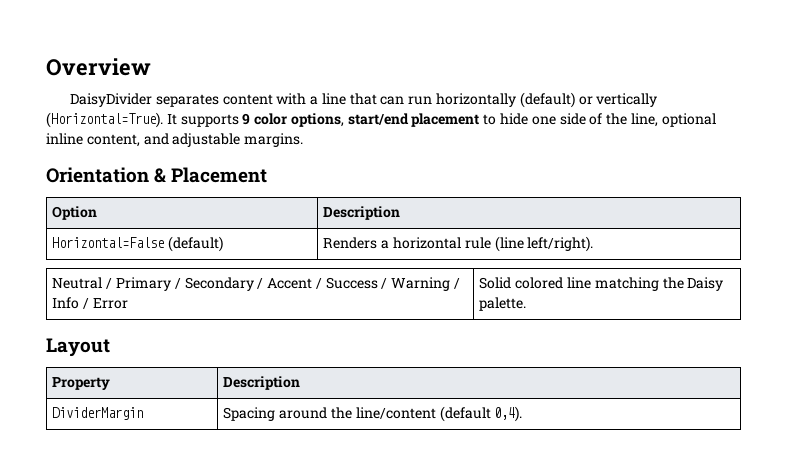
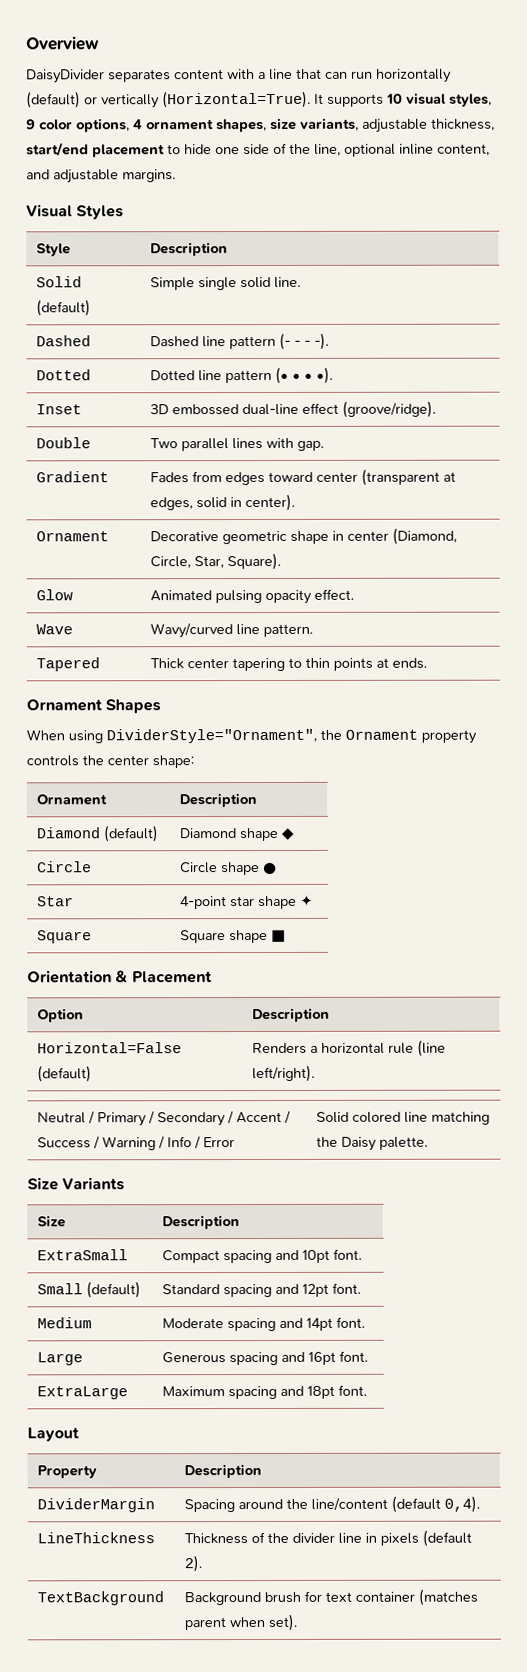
[242,113,344,127] 9 color options, -> [386,92,492,107] [26,117,495,133] 10 visual styles, 9 color options, 4 ornament shapes, size variants, adjustable thickness,
(304, 140) none -> [26,204,125,220] [36,243,72,257] [150,242,229,257] [36,276,83,288] [36,299,92,317] [150,276,302,291] [36,335,92,347] [150,332,330,350] [36,369,92,381] [150,366,334,384] [36,404,83,415] [150,400,437,418] [36,437,92,449] [150,437,325,452] [36,471,110,483] [150,468,457,486] [150,493,296,512] [36,531,110,542] [150,527,458,545] [150,552,282,571] [36,589,74,601] [150,588,355,604] [36,624,74,635] [150,623,314,639] [36,657,101,672] [150,657,428,672] [26,699,162,714] [26,728,477,744] [26,755,194,769] [36,794,108,806] [179,793,258,808] [36,825,160,843] [179,827,296,842] [37,861,93,873] [180,862,278,876] [37,896,75,907] [180,893,315,910] [37,930,93,944] [180,929,287,944] // Visual Styles // Style | Description // Solid (default) | Simple single solid line. // Dashed | Dashed line pattern (- - - -). // Dotted | Dotted line pattern (• • • •). // Inset | 3D embossed dual-line effect (groove/ridge). // Double | Two parallel lines with gap. // Gradient | Fades from edges toward center (transparent at edges, solid in center). // Ornament | Decorative geometric shape in center (Diamond, Circle, Star, Square). // Glow | Animated pulsing opacity effect. // Wave | Wavy/curved line pattern. // Tapered | Thick center tapering to thin points at ends. // Ornament Shapes // When using DividerStyle="Ornament", the Ornament property controls the center shape: // Ornament | Description // Diamond (default) | Diamond shape ◆ // Circle | Circle shape ● // Star | 4-point star shape ✦ // Square | Square shape ■
(527, 304) none -> [27,1177,126,1191] [37,1215,67,1228] [162,1215,241,1230] [37,1249,129,1261] [162,1248,363,1264] [37,1281,142,1299] [162,1282,362,1298] [37,1317,93,1329] [162,1316,366,1332] [37,1352,84,1366] [162,1350,369,1366] [37,1386,129,1400] [162,1384,368,1400] // Size Variants // Size | Description // ExtraSmall | Compact spacing and 10pt font. // Small (default) | Standard spacing and 12pt font. // Medium | Moderate spacing and 14pt font. // Large | Generous spacing and 16pt font. // ExtraLarge | Maximum spacing and 18pt font.
(523, 414) none -> [37,1532,156,1544] [184,1529,473,1547] [184,1555,203,1573] [37,1591,165,1606] [184,1588,479,1606] [184,1613,298,1631] // LineThickness | Thickness of the divider line in pixels (default 2). // TextBackground | Background brush for text container (matches parent when set).

